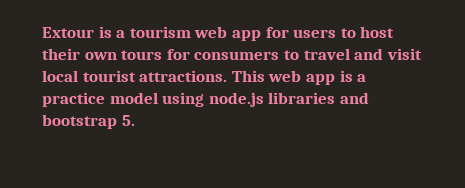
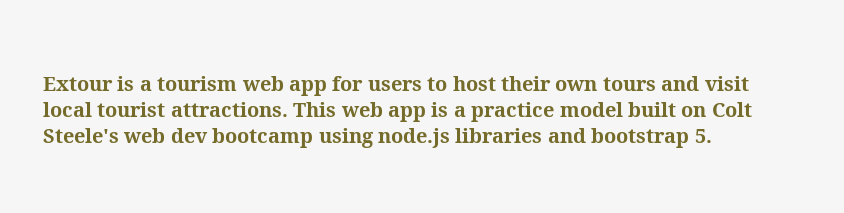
[166,48,350,60] for consumers to travel -> (656, 84) none
(158, 98) none -> [627,102,752,117] [43,128,314,148] built on Colt Steele's web dev bootcamp

